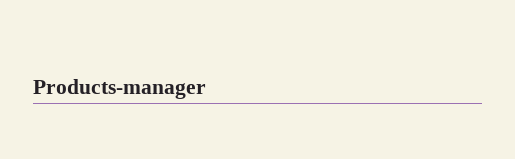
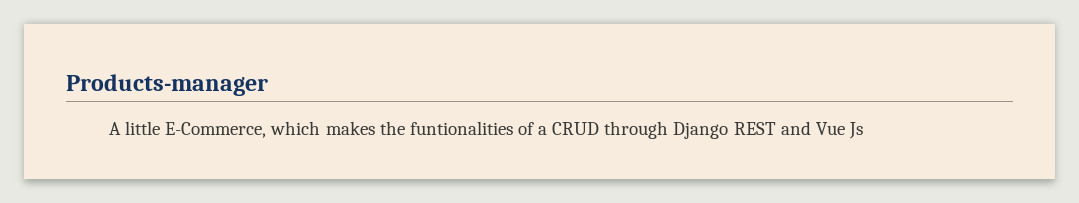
(206, 89) none -> [108,121,863,139] // A little E-Commerce, which makes the funtionalities of a CRUD through Django REST and Vue Js

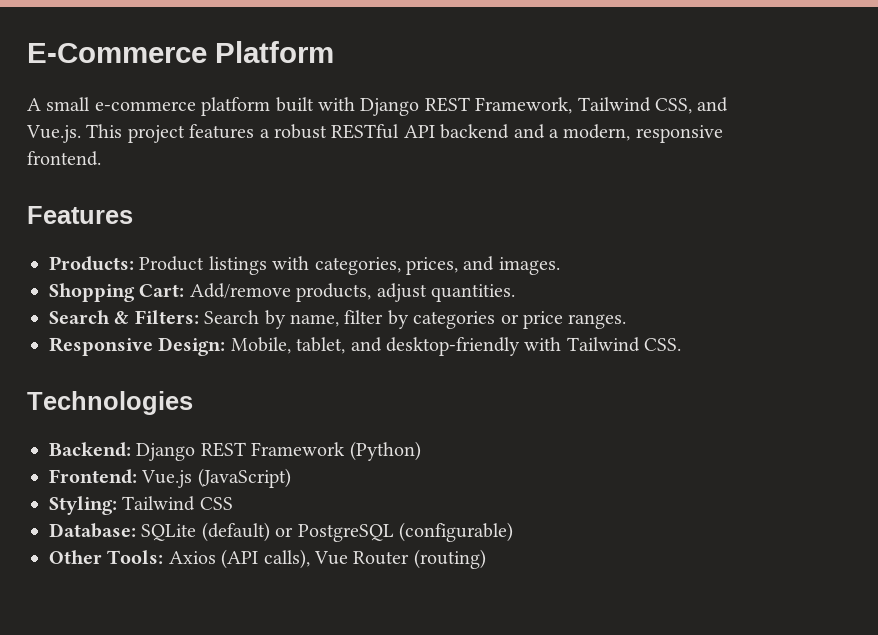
[66,74,268,96] Products-manager -> [27,41,334,63] E-Commerce Platform
[125,121,863,139] little E-Commerce, which makes the funtionalities of a CRUD through Django REST and Vue Js -> [46,97,729,116] [26,124,723,143] [27,151,101,166] [27,206,133,224] [49,256,560,275] [49,283,515,302] [49,310,627,329] [49,337,682,356] [27,391,193,415] [49,441,421,461] [49,468,291,488] [49,496,233,515] [49,522,513,542] [49,549,486,569] small e-commerce platform built with Django REST Framework, Tailwind CSS, and Vue.js. This project features a robust RESTful API backend and a modern, responsive frontend. // Features // Products: Product listings with categories, prices, and images. // Shopping Cart: Add/remove products, adjust quantities. // Search & Filters: Search by name, filter by categories or price ranges. // Responsive Design: Mobile, tablet, and desktop-friendly with Tailwind CSS. // Technologies // Backend: Django REST Framework (Python) // Frontend: Vue.js (JavaScript) // Styling: Tailwind CSS // Database: SQLite (default) or PostgreSQL (configurable) // Other Tools: Axios (API calls), Vue Router (routing)

